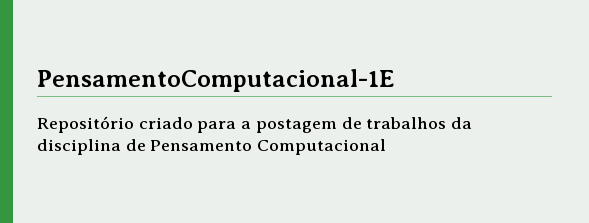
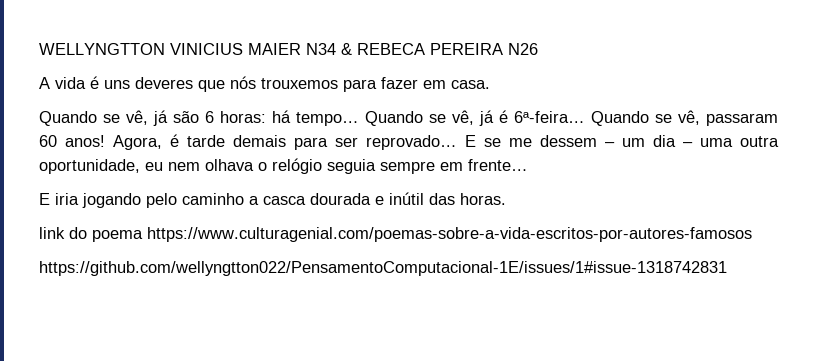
[37,69,394,92] [37,116,473,133] [37,139,387,155] PensamentoComputacional-1E // Repositório criado para a postagem de trabalhos da disciplina de Pensamento Computacional -> [39,43,538,55] [39,76,490,92] [39,110,778,126] [39,134,779,150] [39,158,528,174] [39,192,506,208] [39,227,752,242] [39,261,727,276] WELLYNGTTON VINICIUS MAIER N34 & REBECA PEREIRA N26 // A vida é uns deveres que nós trouxemos para fazer em casa. // Quando se vê, já são 6 horas: há tempo… Quando se vê, já é 6ª-feira… Quando se vê, passaram 60 anos! Agora, é tarde demais para ser reprovado… E se me dessem – um dia – uma outra oportunidade, eu nem olhava o relógio seguia sempre em frente… // E iria jogando pelo caminho a casca dourada e inútil das horas. // link do poema https://www.culturagenial.com/poemas-sobre-a-vida-escritos-por-autores-famosos // https://github.com/wellyngtton022/PensamentoComputacional-1E/issues/1#issue-1318742831

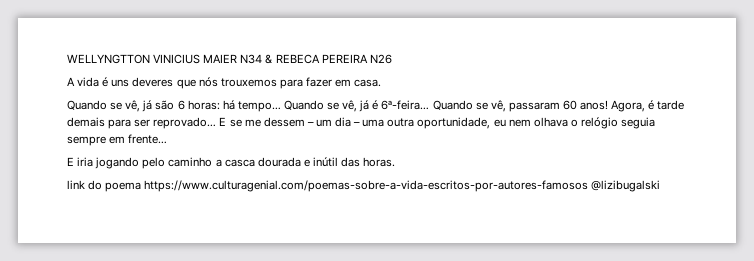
[39,261,727,276] // https://github.com/wellyngtton022/PensamentoComputacional-1E/issues/1#issue-1318742831 -> [591,180,661,192] @lizibugalski

